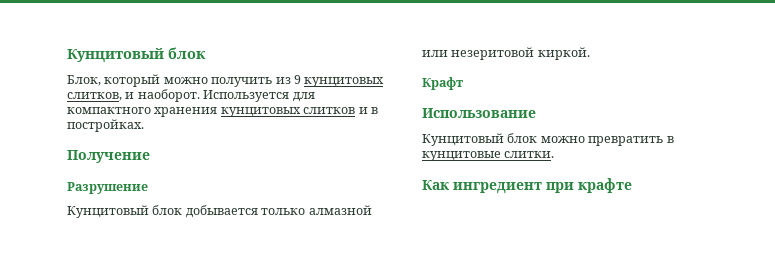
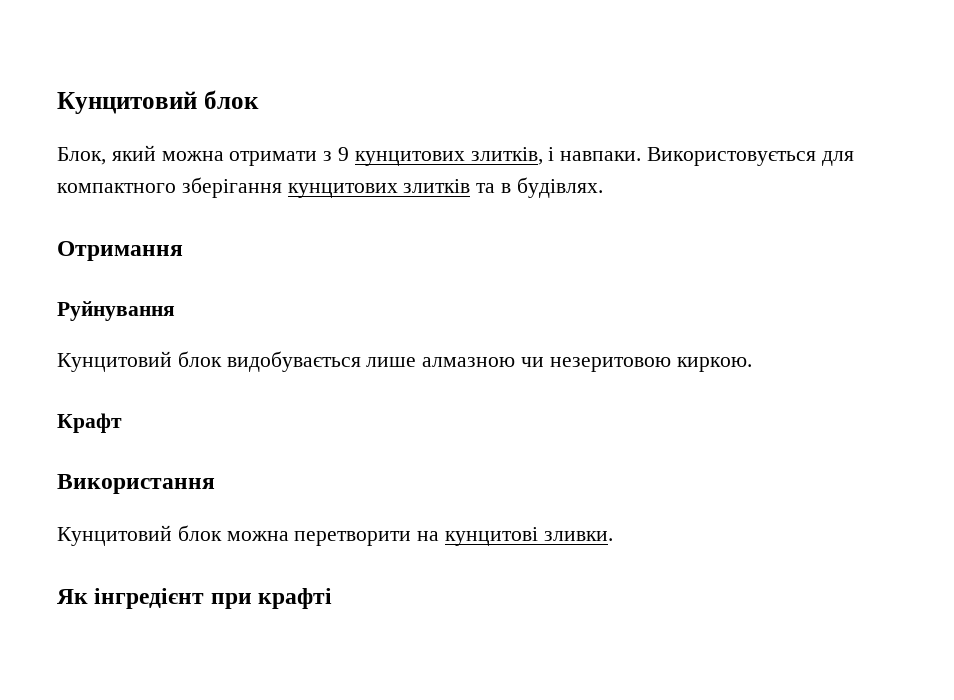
[67,48,164,63] Кунцитовый -> [57,91,197,114] Кунцитовий
[104,74,385,87] [67,89,315,102] [67,107,378,117] [67,119,144,132] [67,150,150,163] [67,182,148,194] [67,205,372,218] [422,47,590,60] [422,77,463,90] [422,108,536,118] [422,133,674,146] [422,151,555,161] [422,178,632,194] который можно получить из 9 кунцитовых слитков, и наоборот. Используется для компактного хранения кунцитовых слитков и в постройках. // Получение // Разрушение // Кунцитовый блок добывается только алмазной или незеритовой киркой. // Крафт // Использование // Кунцитовый блок можно превратить в кунцитовые слитки. // Как ингредиент при крафте -> [111,145,854,166] [57,177,603,198] [57,241,183,261] [57,301,175,321] [57,351,752,372] [57,413,122,433] [57,474,215,494] [57,525,613,546] [57,588,333,609] який можна отримати з 9 кунцитових злитків, і навпаки. Використовується для компактного зберігання кунцитових злитків та в будівлях. // Отримання // Руйнування // Кунцитовий блок видобувається лише алмазною чи незеритовою киркою. // Крафт // Використання // Кунцитовий блок можна перетворити на кунцитові зливки. // Як інгредієнт при крафті

